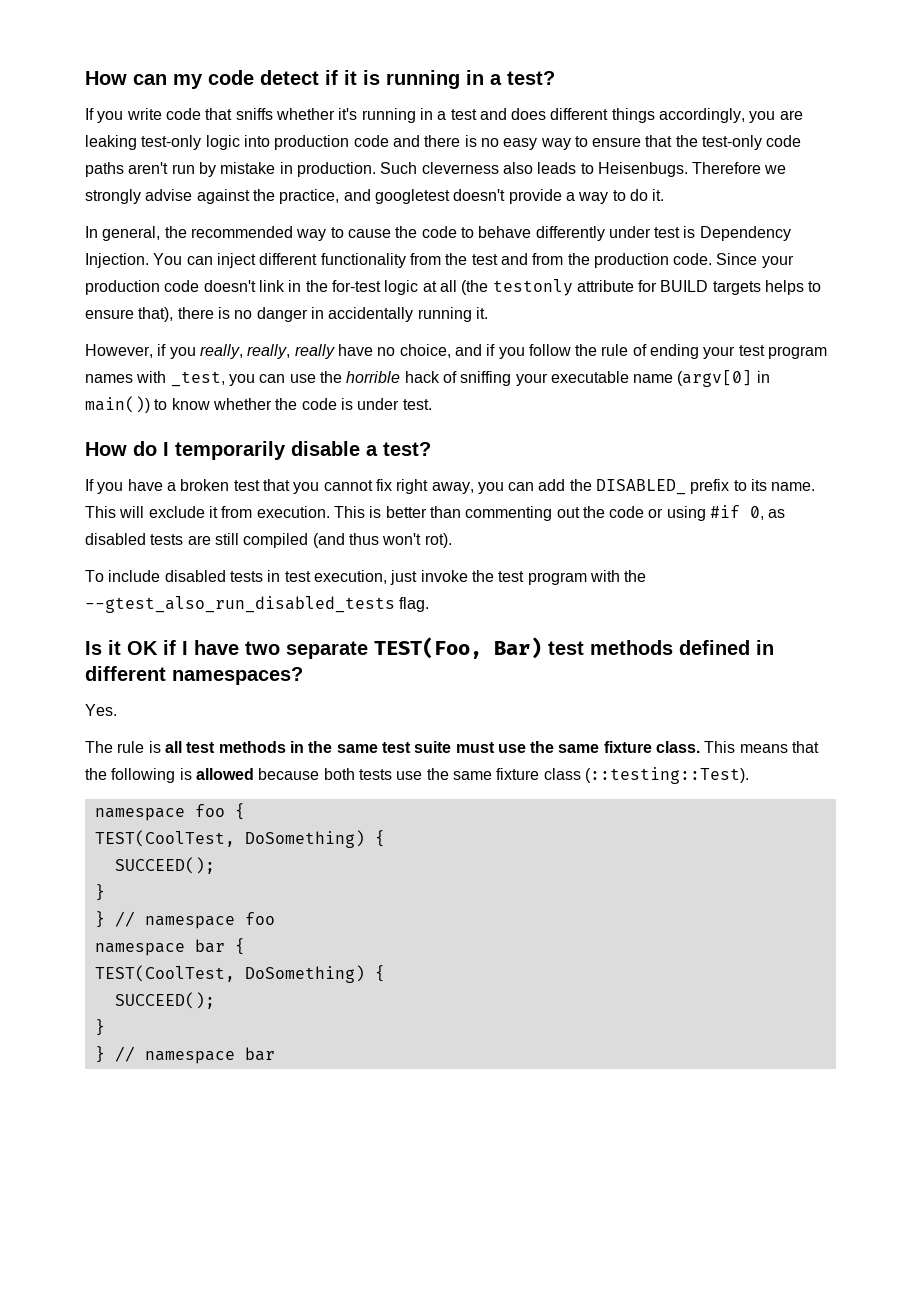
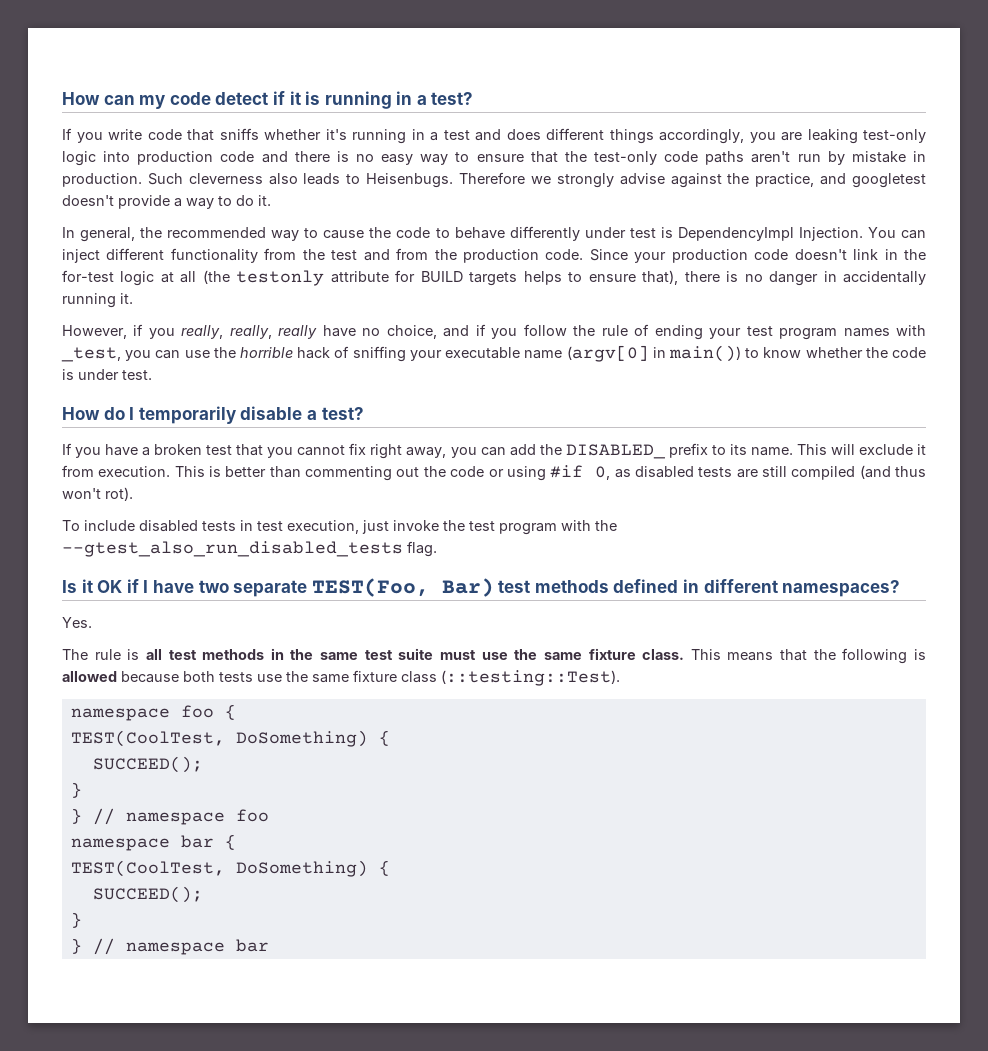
[699,226,791,241] Dependency -> [677,227,794,241] DependencyImpl

